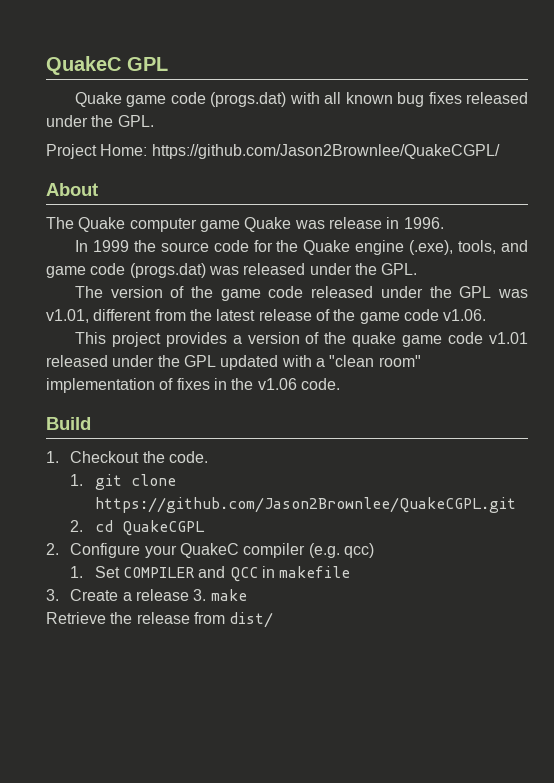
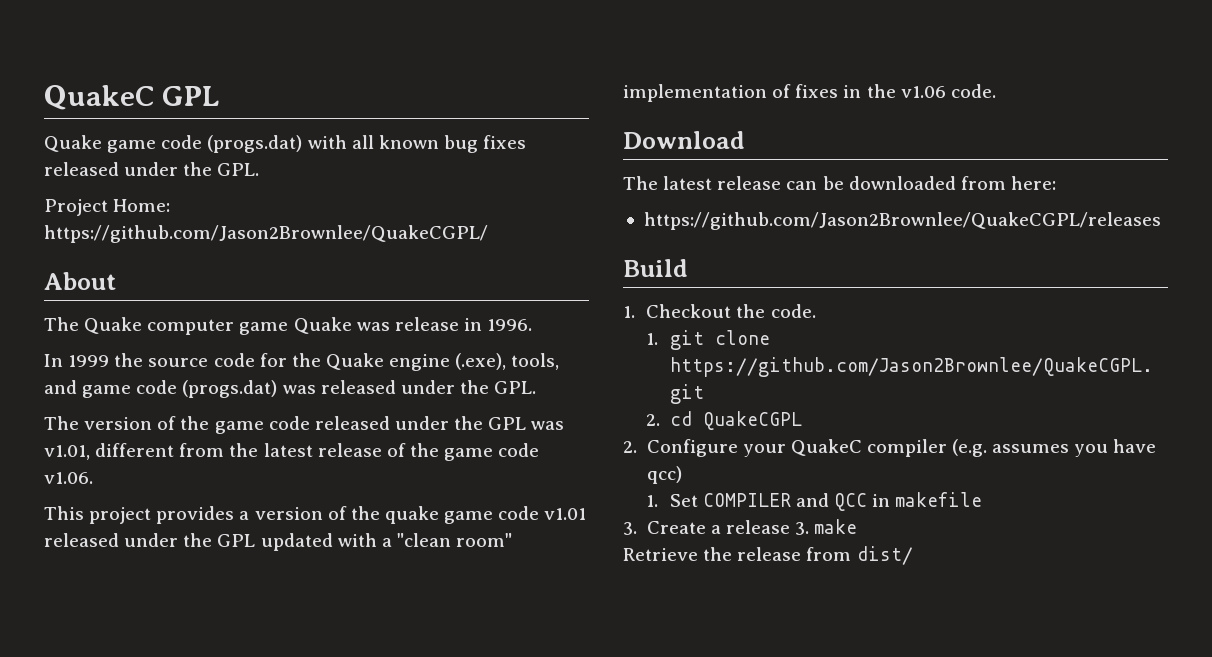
(340, 384) none -> [623,131,745,149] [623,176,1056,190] [643,212,1161,230] // Download // The latest release can be downloaded from here: // https://github.com/Jason2Brownlee/QuakeCGPL/releases
(340, 550) none -> [992,439,1157,457] assumes you have

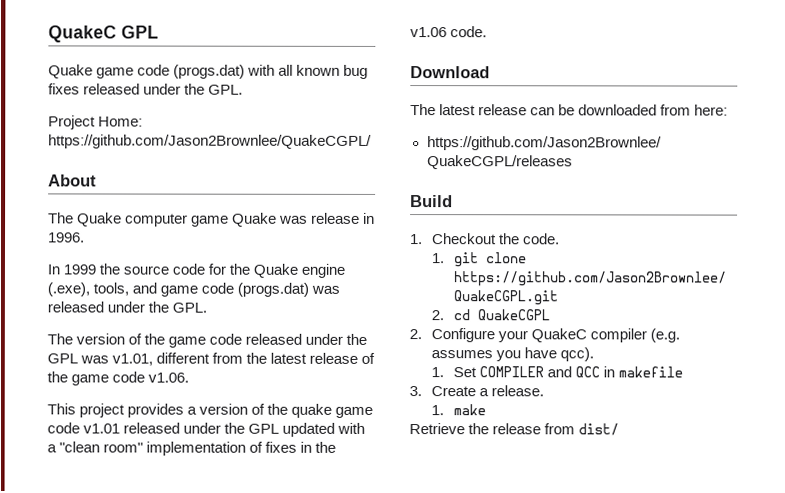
[646,466,682,484] qcc) -> [560,347,595,362] qcc).
[725,520,809,535] release 3. -> [491,385,545,397] [431,405,445,416] release. // 1.

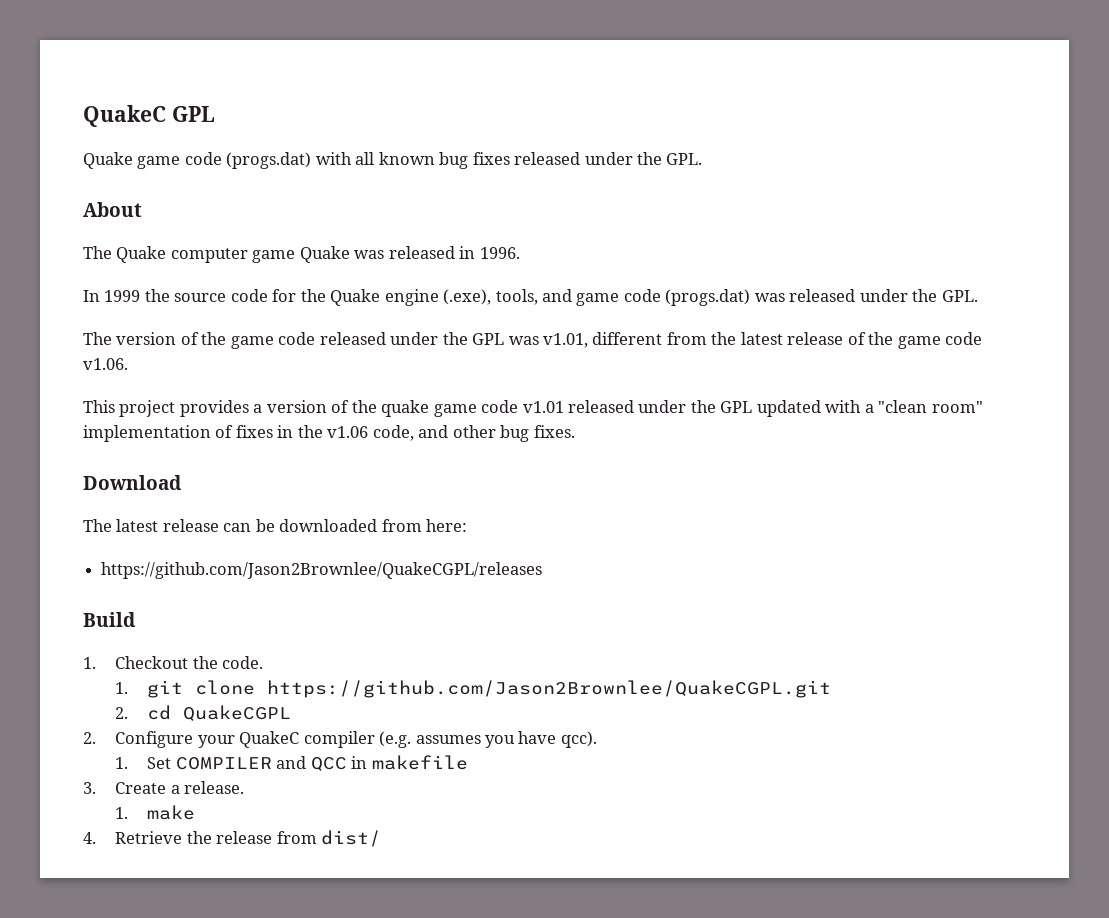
[48,115,144,130] [48,134,372,149] // Project Home: https://github.com/Jason2Brownlee/QuakeCGPL/ -> (703, 159) none
[311,212,361,224] release -> [388,246,455,259] released
[450,26,488,38] code. -> [372,425,575,442] code, and other bug fixes.
(487, 410) none -> [83,832,96,844] 4.

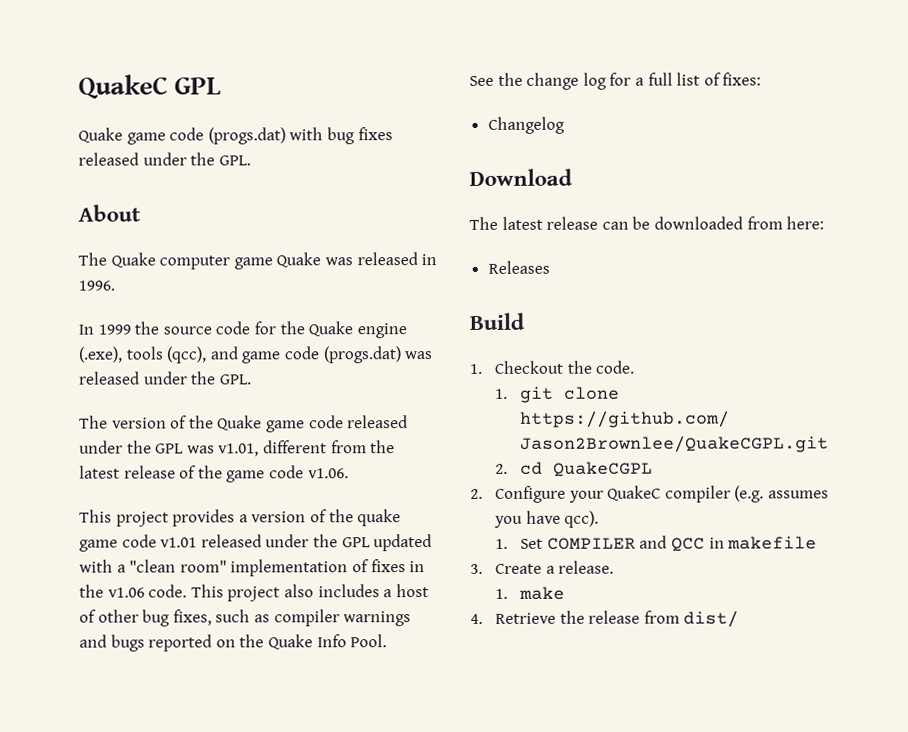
[355,152,435,165] all known -> (324, 134) none
[495,289,538,305] tools, -> [125,346,207,364] tools (qcc),
(227, 338) none -> [217,415,263,431] Quake
[372,425,575,442] code, and other bug fixes. -> [148,584,429,602] [79,609,412,627] [79,634,388,652] [469,72,762,90] [487,116,565,134] code. This project also includes a host of other bug fixes, such as compiler warnings and bugs reported on the Quake Info Pool. // See the change log for a full list of fixes: // Changelog
[101,562,543,579] https://github.com/Jason2Brownlee/QuakeCGPL/releases -> [487,260,550,274] Releases

